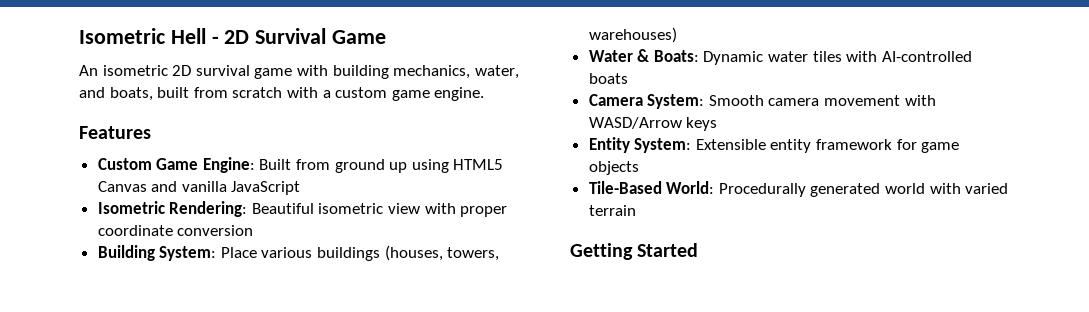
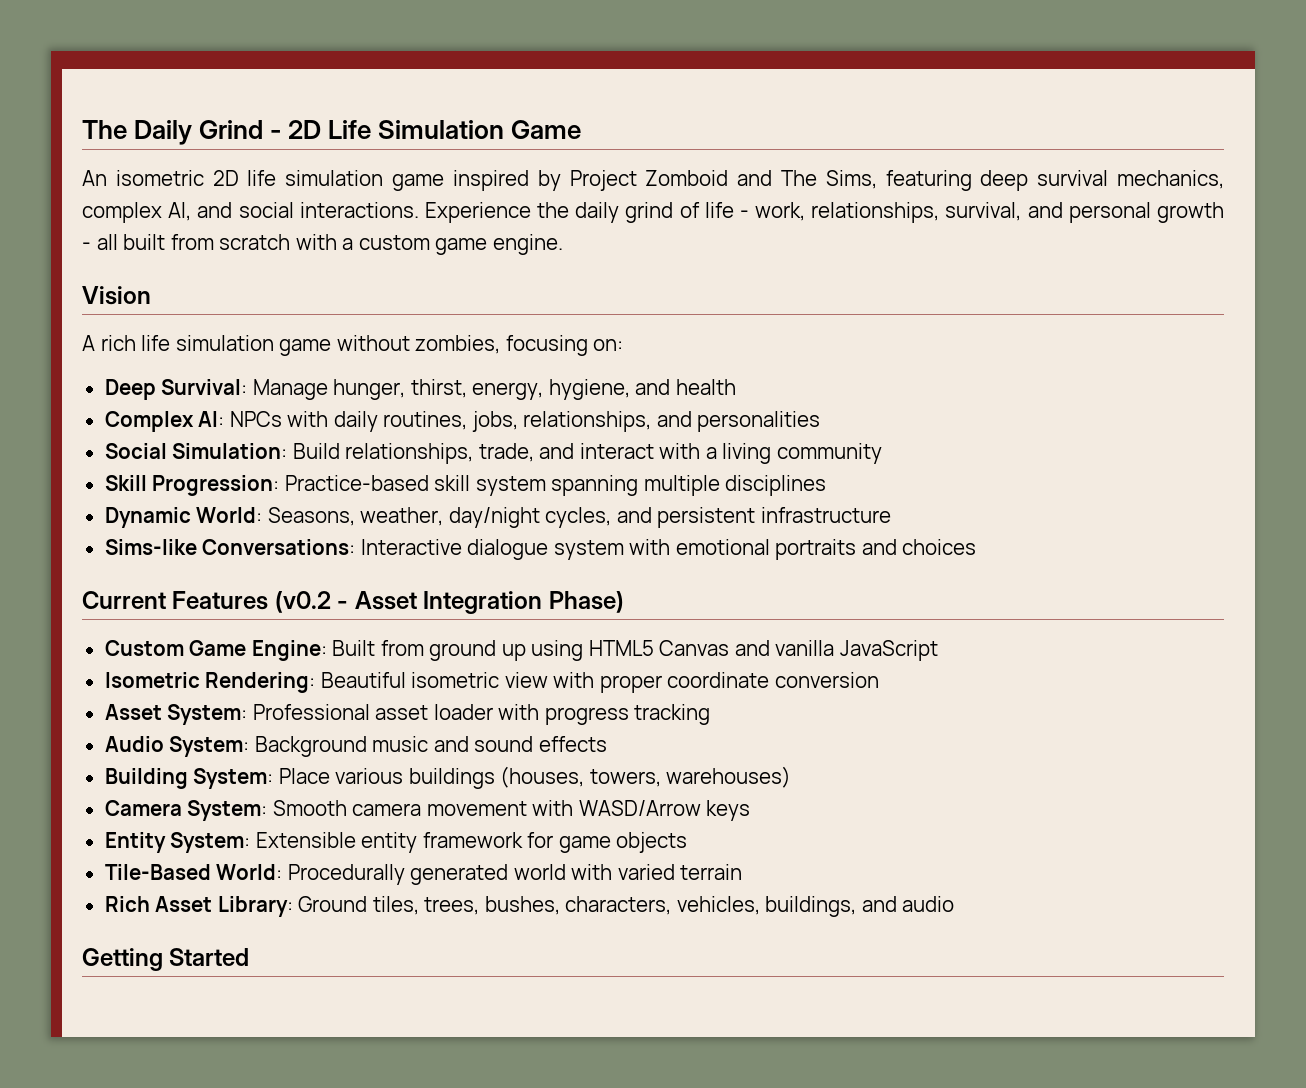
[79,28,387,44] [79,65,519,79] [79,87,153,101] Isometric Hell - 2D Survival Game // An isometric 2D survival game with building mechanics, water, and boats, -> [82,120,582,145] [82,170,1224,191] [82,202,1224,223] [82,234,118,250] The Daily Grind - 2D Life Simulation Game // An isometric 2D life simulation game inspired by Project Zomboid and The Sims, featuring deep survival mechanics, complex AI, and social interactions. Experience the daily grind of life - work, relationships, survival, and personal growth - all
[79,126,151,139] Features -> [82,286,151,305] [82,335,624,356] [104,379,736,400] [104,411,821,432] [104,443,882,464] [104,475,827,496] [104,507,891,528] [104,539,977,560] [82,591,624,614] Vision // A rich life simulation game without zombies, focusing on: // Deep Survival: Manage hunger, thirst, energy, hygiene, and health // Complex AI: NPCs with daily routines, jobs, relationships, and personalities // Social Simulation: Build relationships, trade, and interact with a living community // Skill Progression: Practice-based skill system spanning multiple disciplines // Dynamic World: Seasons, weather, day/night cycles, and persistent infrastructure // Sims-like Conversations: Interactive dialogue system with emotional portraits and choices // Current Features (v0.2 - Asset Integration Phase)
(254, 230) none -> [104,704,711,725] [104,736,607,757] // Asset System: Professional asset loader with progress tracking // Audio System: Background music and sound effects
[588,49,972,65] [588,73,628,84] // Water & Boats: Dynamic water tiles with AI-controlled boats -> (792, 777) none
(636, 210) none -> [104,896,955,917] // Rich Asset Library: Ground tiles, trees, bushes, characters, vehicles, buildings, and audio

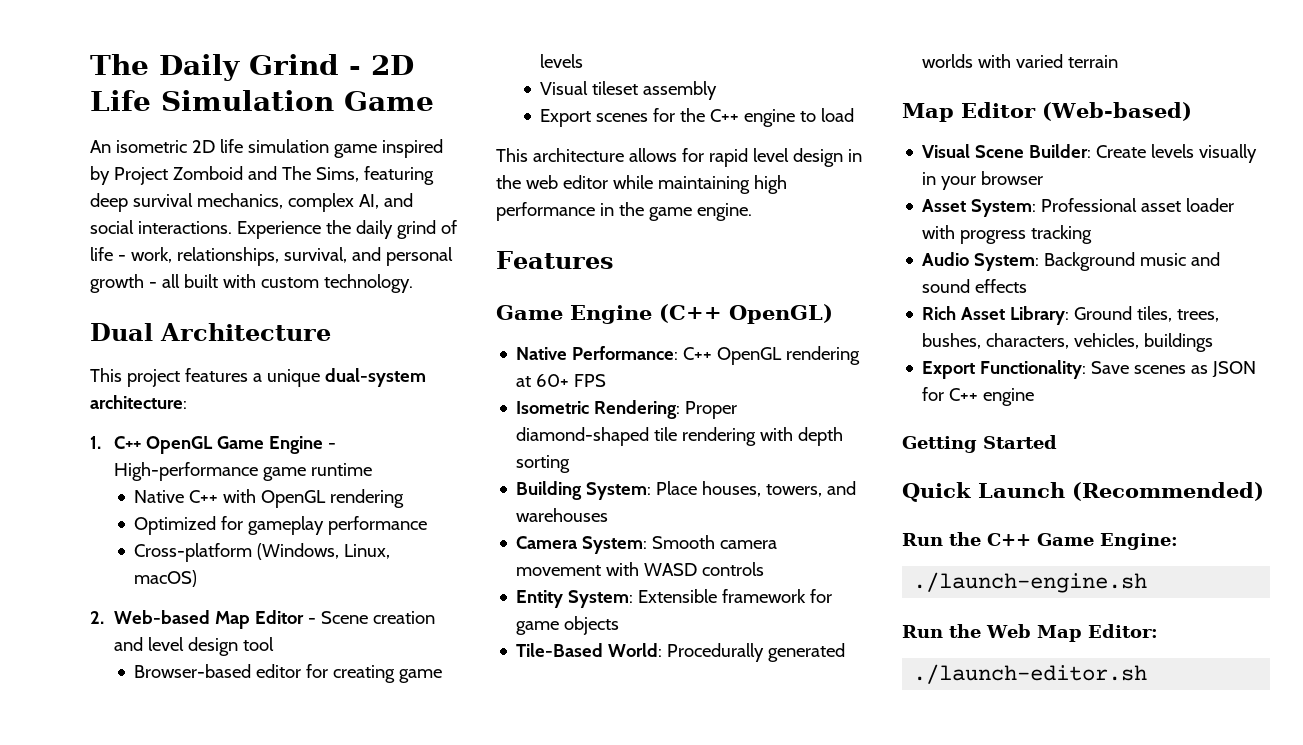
[170,234,563,255] [82,286,151,305] [82,335,624,356] [104,379,736,400] [104,411,821,432] [104,443,882,464] [104,475,827,496] [104,507,891,528] [104,539,977,560] [82,591,624,614] [104,640,938,661] [104,672,879,693] from scratch with a custom game engine. // Vision // A rich life simulation game without zombies, focusing on: // Deep Survival: Manage hunger, thirst, energy, hygiene, and health // Complex AI: NPCs with daily routines, jobs, relationships, and personalities // Social Simulation: Build relationships, trade, and interact with a living community // Skill Progression: Practice-based skill system spanning multiple disciplines // Dynamic World: Seasons, weather, day/night cycles, and persistent infrastructure // Sims-like Conversations: Interactive dialogue system with emotional portraits and choices // Current Features (v0.2 - Asset Integration Phase) // Custom Game Engine: Built from ground up using HTML5 Canvas and vanilla JavaScript // Isometric Rendering: Beautiful isometric view with proper coordinate conversion -> [222,274,413,293] [90,323,331,341] [90,368,426,387] [90,395,187,409] [90,436,336,454] [113,462,372,481] [134,489,405,508] [134,516,428,535] [134,543,391,562] [134,570,198,587] [90,610,435,629] [113,637,274,656] [134,664,443,683] [540,54,584,68] [540,81,718,100] [540,108,855,127] [496,148,862,167] [496,175,787,194] [496,202,752,221] [496,251,614,269] [496,304,833,324] [516,346,861,365] [516,374,607,387] [516,400,738,419] [516,427,844,446] [516,455,571,473] [516,481,857,500] [516,508,609,522] [516,535,778,554] [516,562,765,576] [516,589,833,608] [516,616,620,635] [516,643,846,662] [922,54,1119,68] [902,102,1192,122] [922,144,1258,163] [922,171,1044,190] with custom technology. // Dual Architecture // This project features a unique dual-system architecture: // 1. C++ OpenGL Game Engine - High-performance game runtime // Native C++ with OpenGL rendering // Optimized for gameplay performance // Cross-platform (Windows, Linux, macOS) // 2. Web-based Map Editor - Scene creation and level design tool // Browser-based editor for creating game levels // Visual tileset assembly // Export scenes for the C++ engine to load // This architecture allows for rapid level design in the web editor while maintaining high performance in the game engine. // Features // Game Engine (C++ OpenGL) // Native Performance: C++ OpenGL rendering at 60+ FPS // Isometric Rendering: Proper diamond-shaped tile rendering with depth sorting // Building System: Place houses, towers, and warehouses // Camera System: Smooth camera movement with WASD controls // Entity System: Extensible framework for game objects // Tile-Based World: Procedurally generated worlds with varied terrain // Map Editor (Web-based) // Visual Scene Builder: Create levels visually in your browser
[104,766,792,789] [104,800,751,821] [104,832,688,853] [104,864,743,885] // Building System: Place various buildings (houses, towers, warehouses) // Camera System: Smooth camera movement with WASD/Arrow keys // Entity System: Extensible entity framework for game objects // Tile-Based World: Procedurally generated world with varied terrain -> (1028, 286) none
[765,896,955,917] [82,948,250,971] buildings, and audio // Getting Started -> [1144,333,1214,352] [922,360,1257,379] [922,387,1035,406] [902,435,1057,453] [902,482,1264,502] [902,532,1178,550] [913,572,1148,593] [902,624,1158,642] [913,664,1148,684] buildings // Export Functionality: Save scenes as JSON for C++ engine // Getting Started // Quick Launch (Recommended) // Run the C++ Game Engine: // ./launch-engine.sh // Run the Web Map Editor: // ./launch-editor.sh

